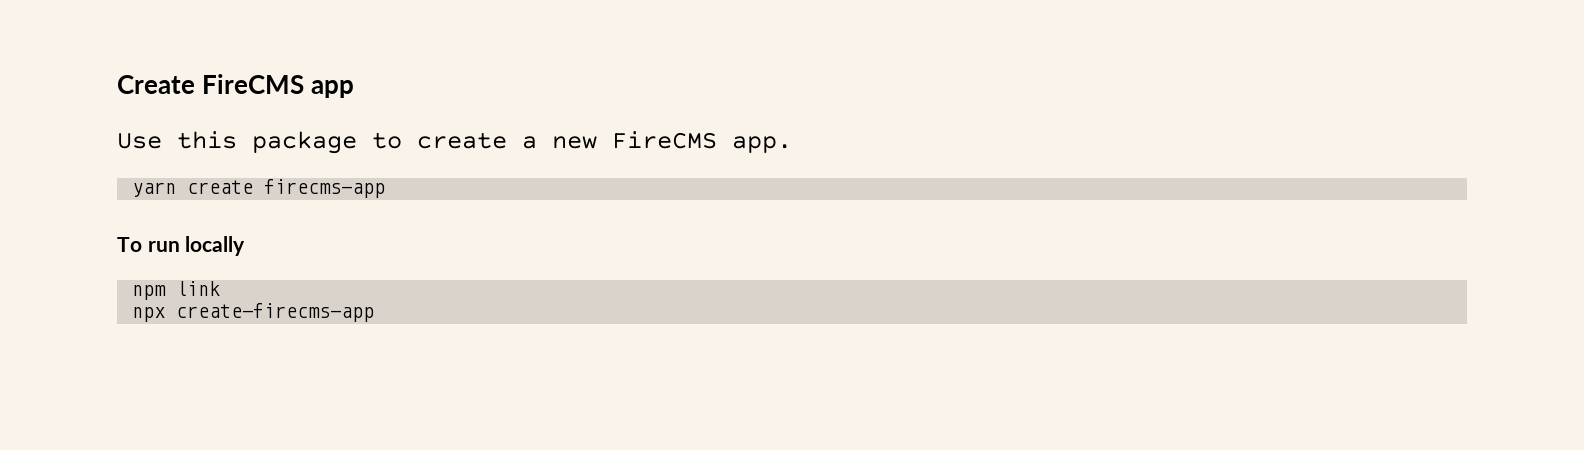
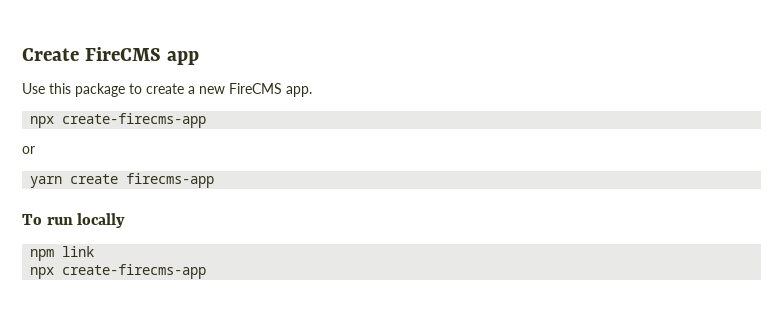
(792, 144) none -> [30,113,207,128] [22,146,35,154] // npx create-firecms-app // or

